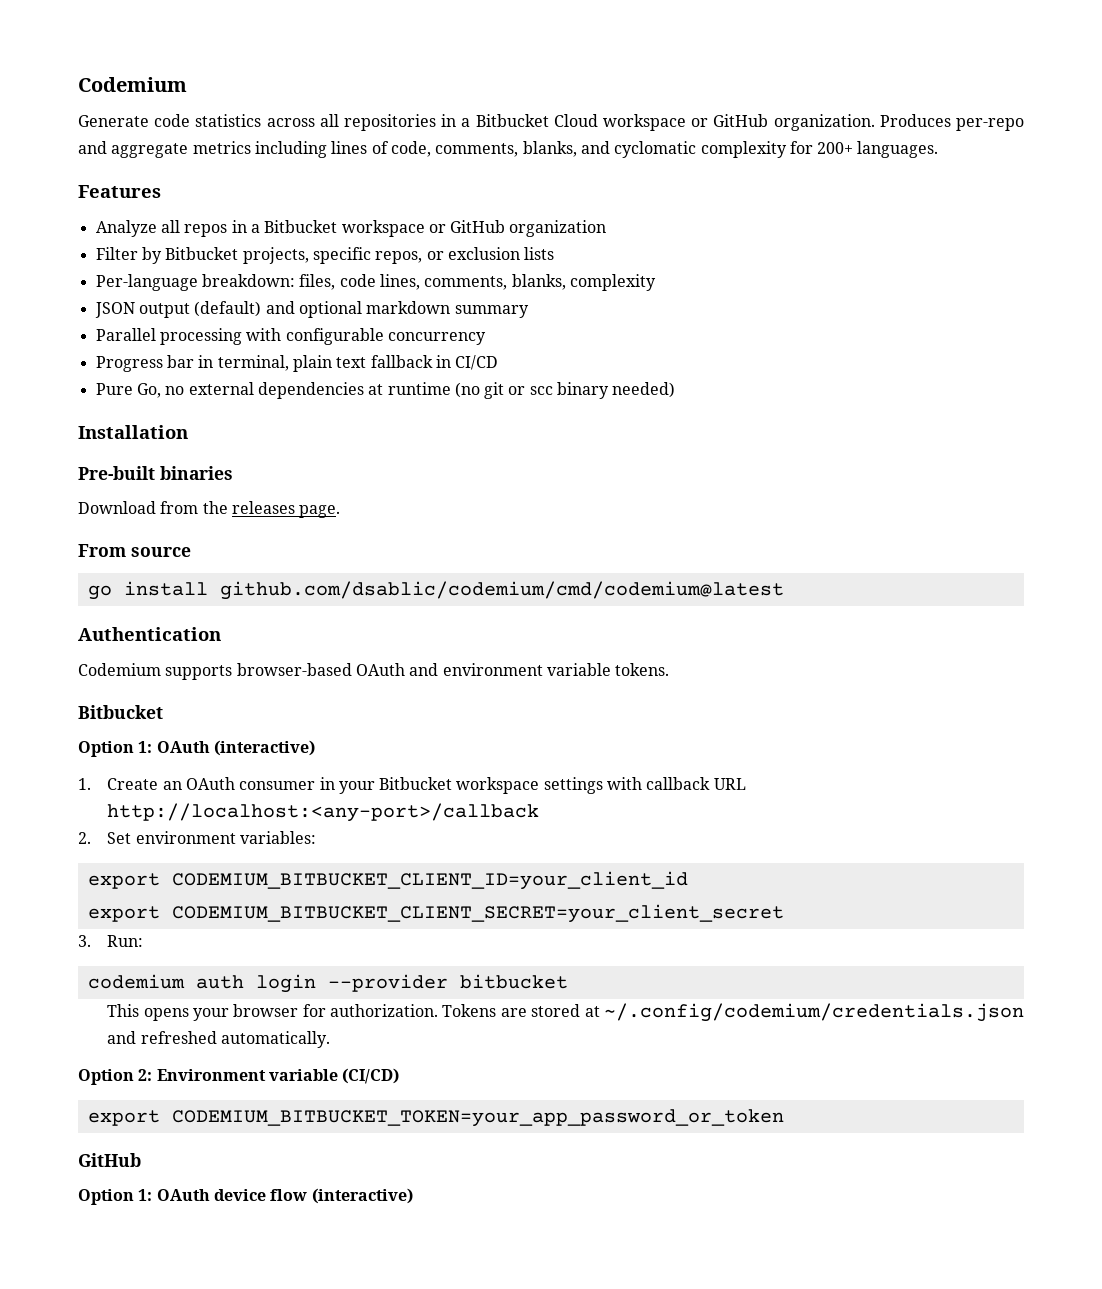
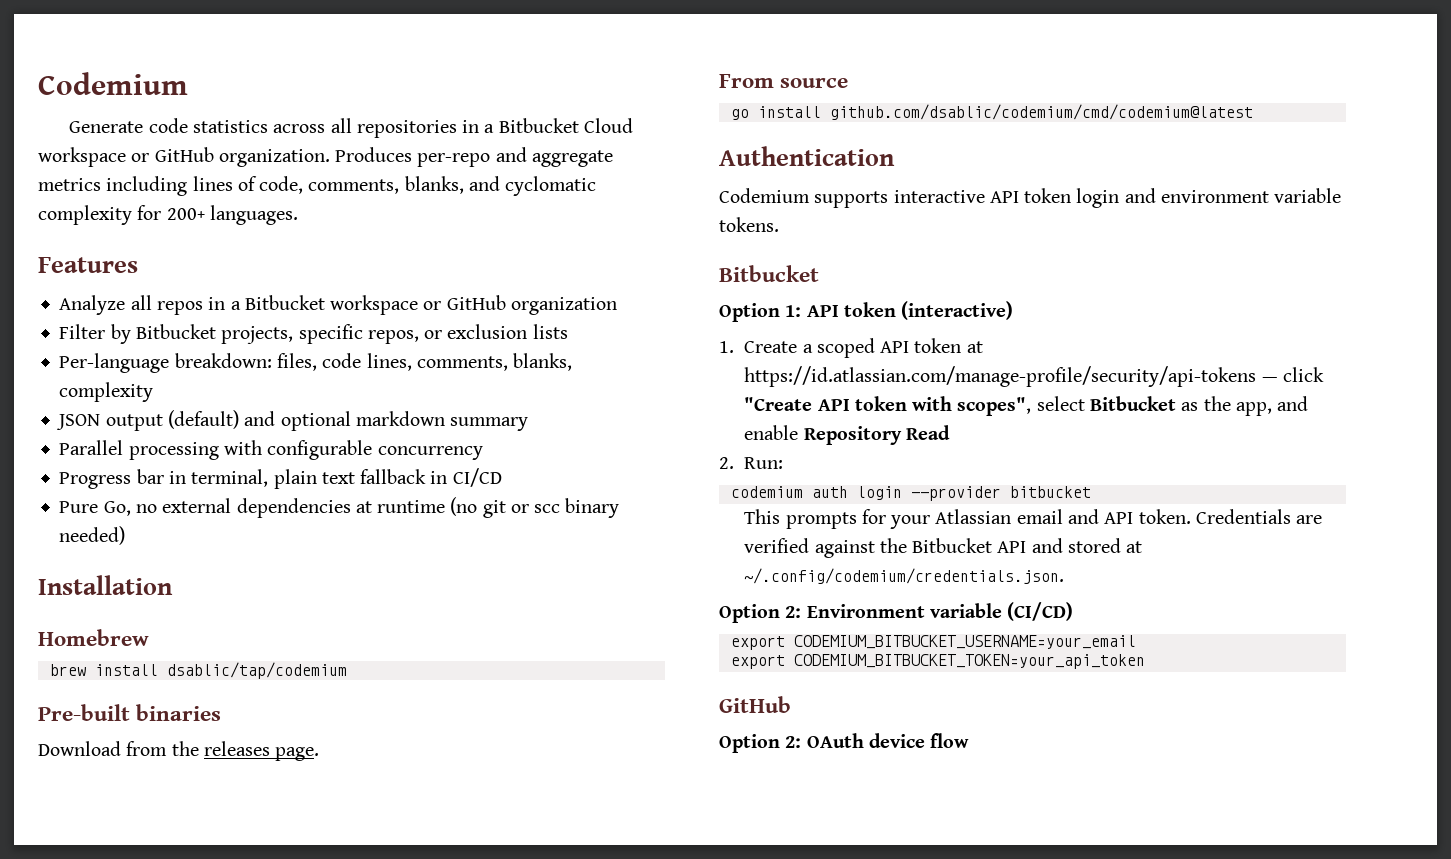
(188, 432) none -> [38,629,149,646] [49,662,347,679] // Homebrew // brew install dsablic/tap/codemium
[236,663,405,676] browser-based OAuth -> [893,188,1120,208] interactive API token login
[156,741,210,753] OAuth -> [806,302,896,317] API token
[162,777,746,794] [107,803,540,822] [78,831,316,844] [87,871,688,890] [87,904,784,923] [78,935,91,947] an OAuth consumer in your Bitbucket workspace settings with callback URL http://localhost:<any-port>/callback // 2. Set environment variables: // export CODEMIUM_BITBUCKET_CLIENT_ID=your_client_id // export CODEMIUM_BITBUCKET_CLIENT_SECRET=your_client_secret // 3. -> [802,338,983,358] [744,366,1324,387] [744,396,1309,416] [744,425,950,445] [719,457,734,469] a scoped API token at https://id.atlassian.com/manage-profile/security/api-tokens — click "Create API token with scopes", select Bitbucket as the app, and enable Repository Read // 2.
[143,1003,1024,1022] [107,1031,330,1048] opens your browser for authorization. Tokens are stored at ~/.config/codemium/credentials.json and refreshed automatically. -> [785,509,1323,529] [744,538,1143,558] [744,568,1065,584] prompts for your Atlassian email and API token. Credentials are verified against the Bitbucket API and stored at ~/.config/codemium/credentials.json.
[171,1109,784,1127] CODEMIUM_BITBUCKET_TOKEN=your_app_password_or_token -> [793,635,1136,649] [730,654,1145,669] CODEMIUM_BITBUCKET_USERNAME=your_email // export CODEMIUM_BITBUCKET_TOKEN=your_api_token
[138,1189,153,1201] 1: -> [785,736,802,748] 2:
[311,1188,413,1204] (interactive) -> (970, 740) none

